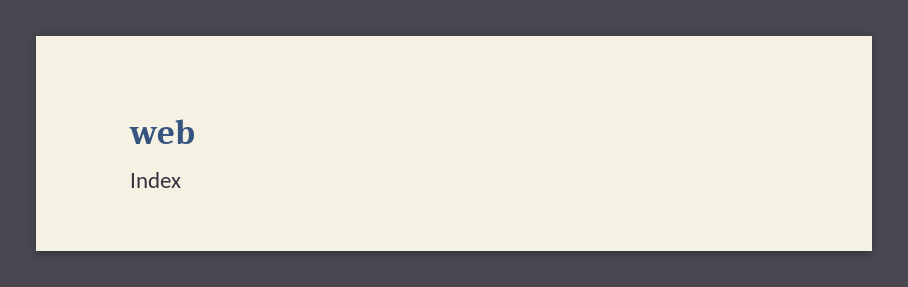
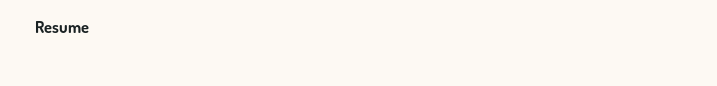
[129,119,195,144] [130,172,181,188] web // Index -> [35,21,89,33] Resume

